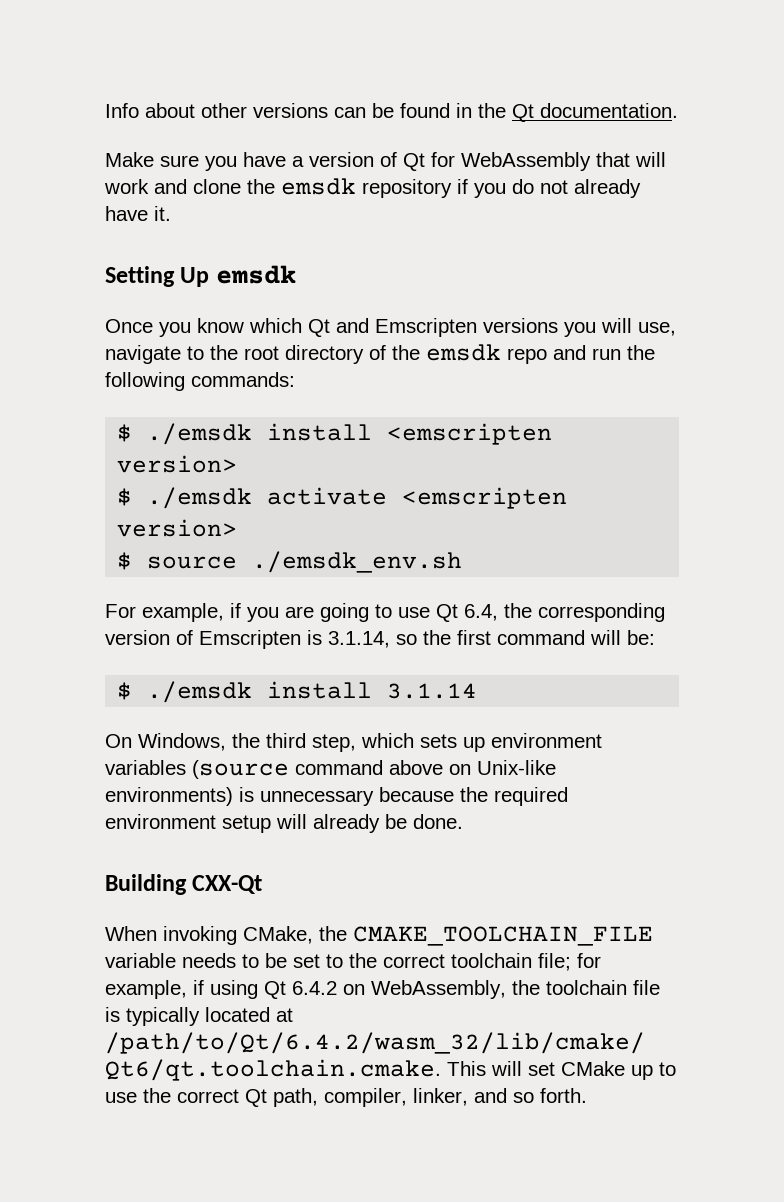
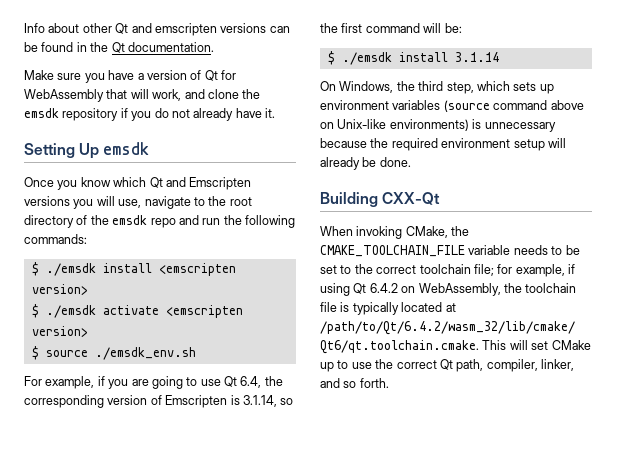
(247, 110) none -> [115,23,217,36] Qt and emscripten
[104,179,149,194] work -> [152,89,182,101] work,

